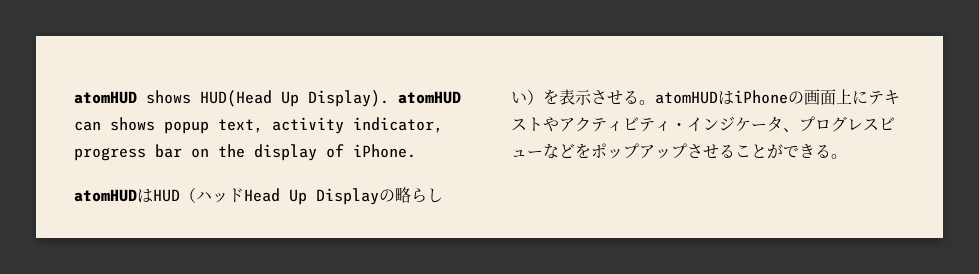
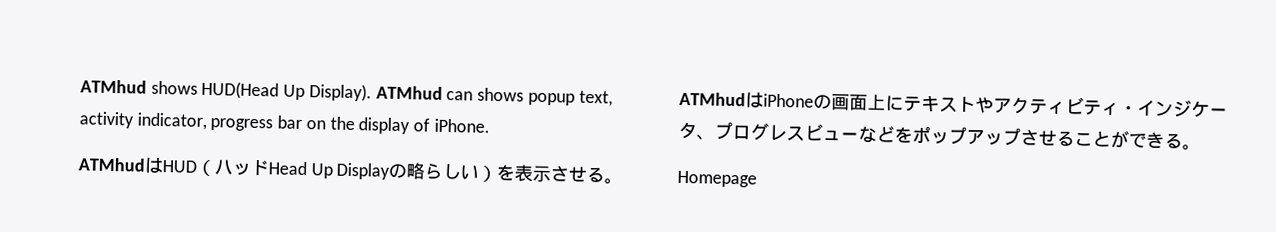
[74,91,137,104] atomHUD -> [80,79,147,94] ATMhud
[398,91,461,104] atomHUD -> [375,85,443,100] ATMhud
[74,189,137,202] atomHUD -> [78,157,145,172] ATMhud
[655,91,718,104] atomHUD -> [679,91,746,107] ATMhud
(847, 156) none -> [677,170,757,188] // Homepage

